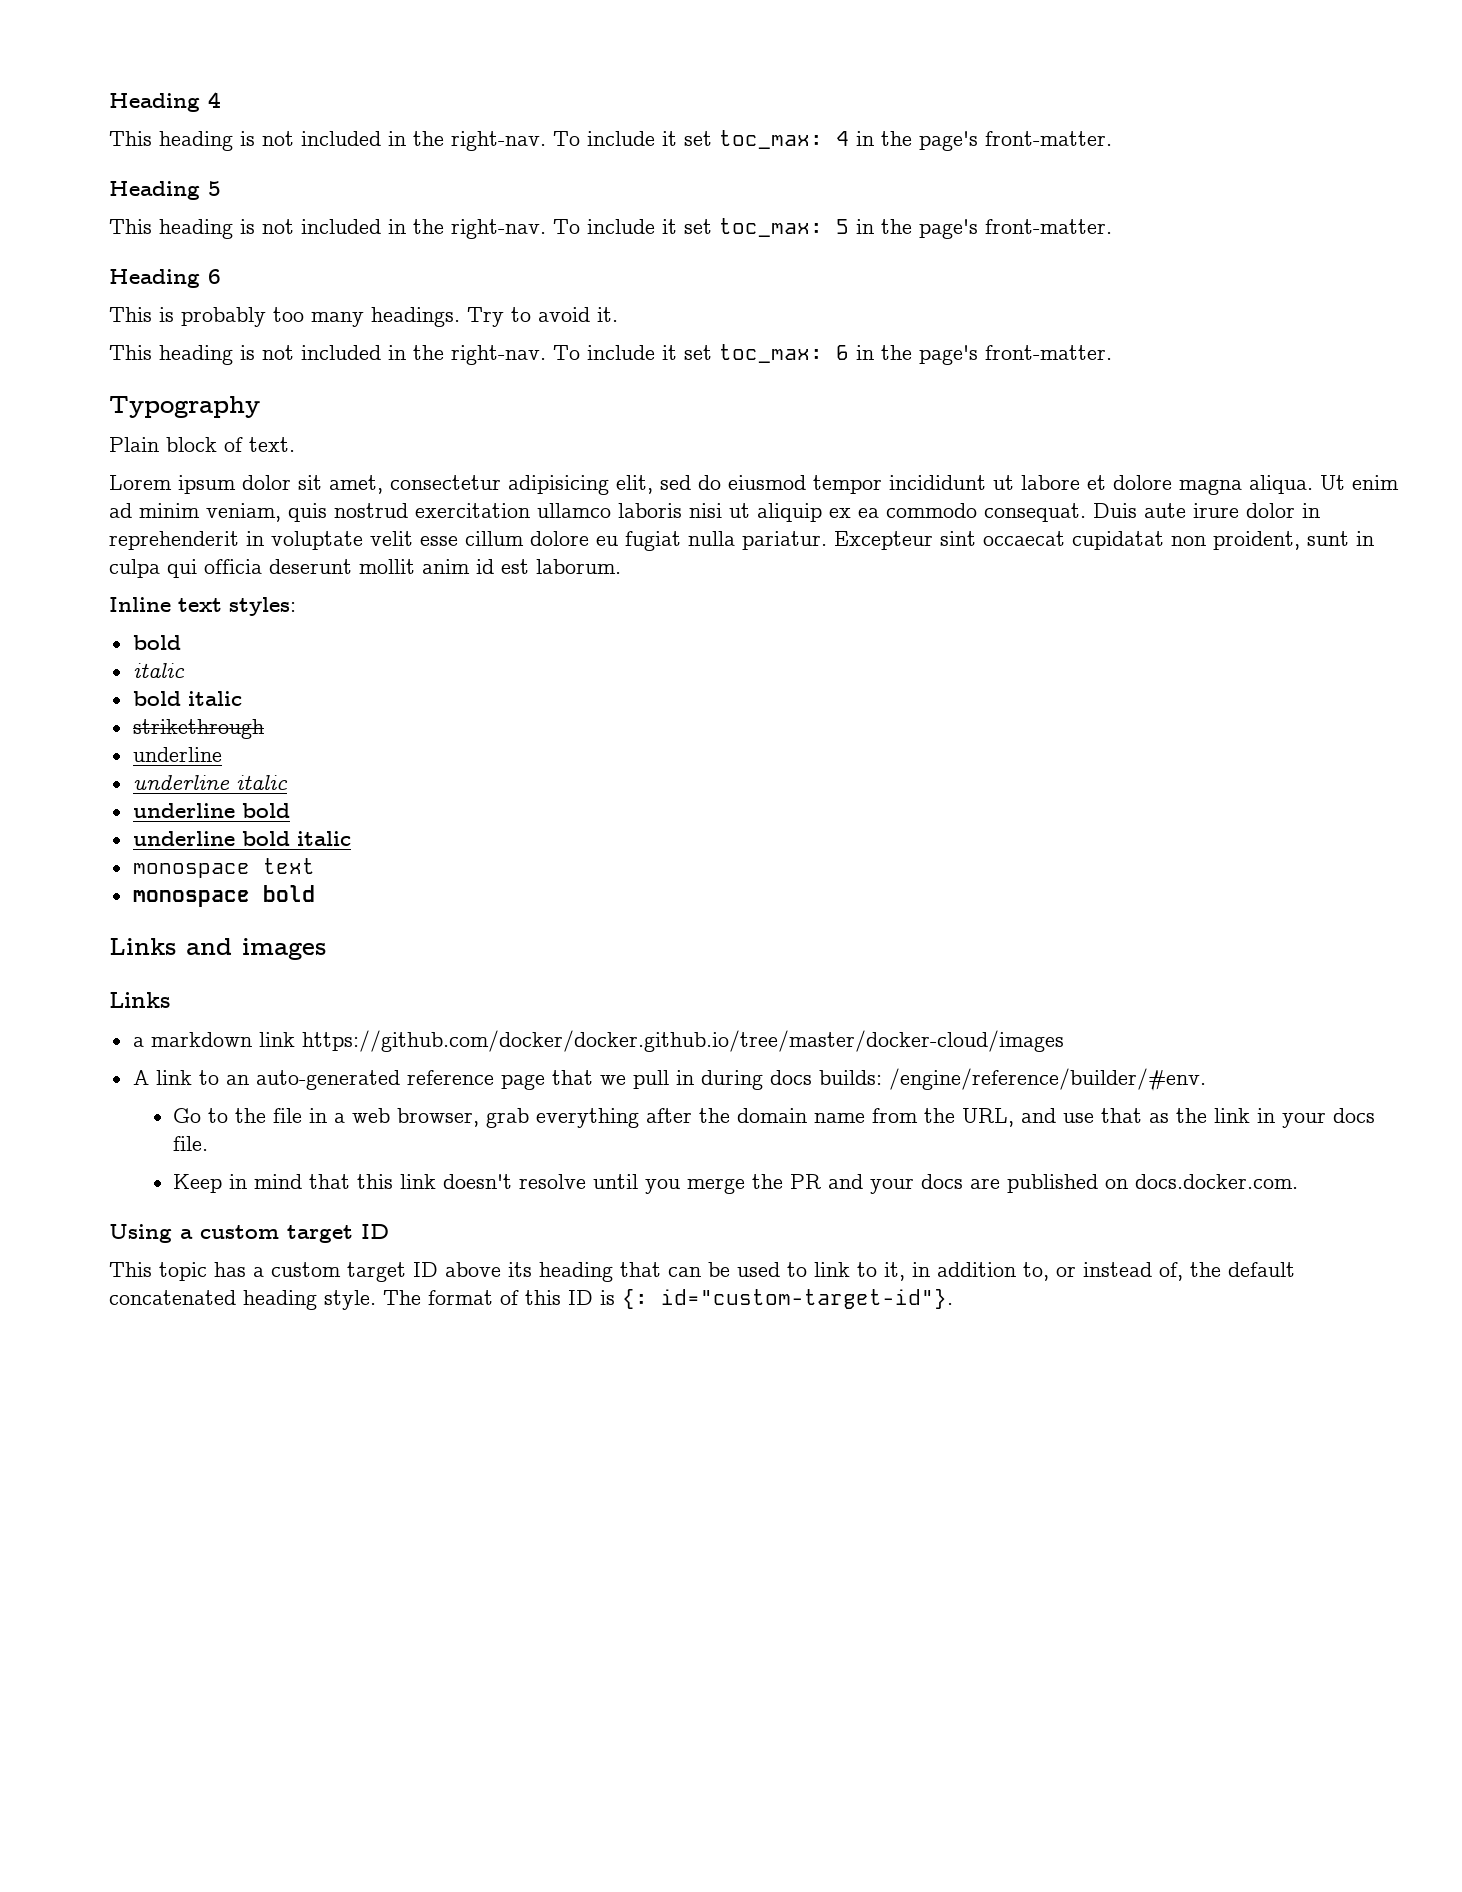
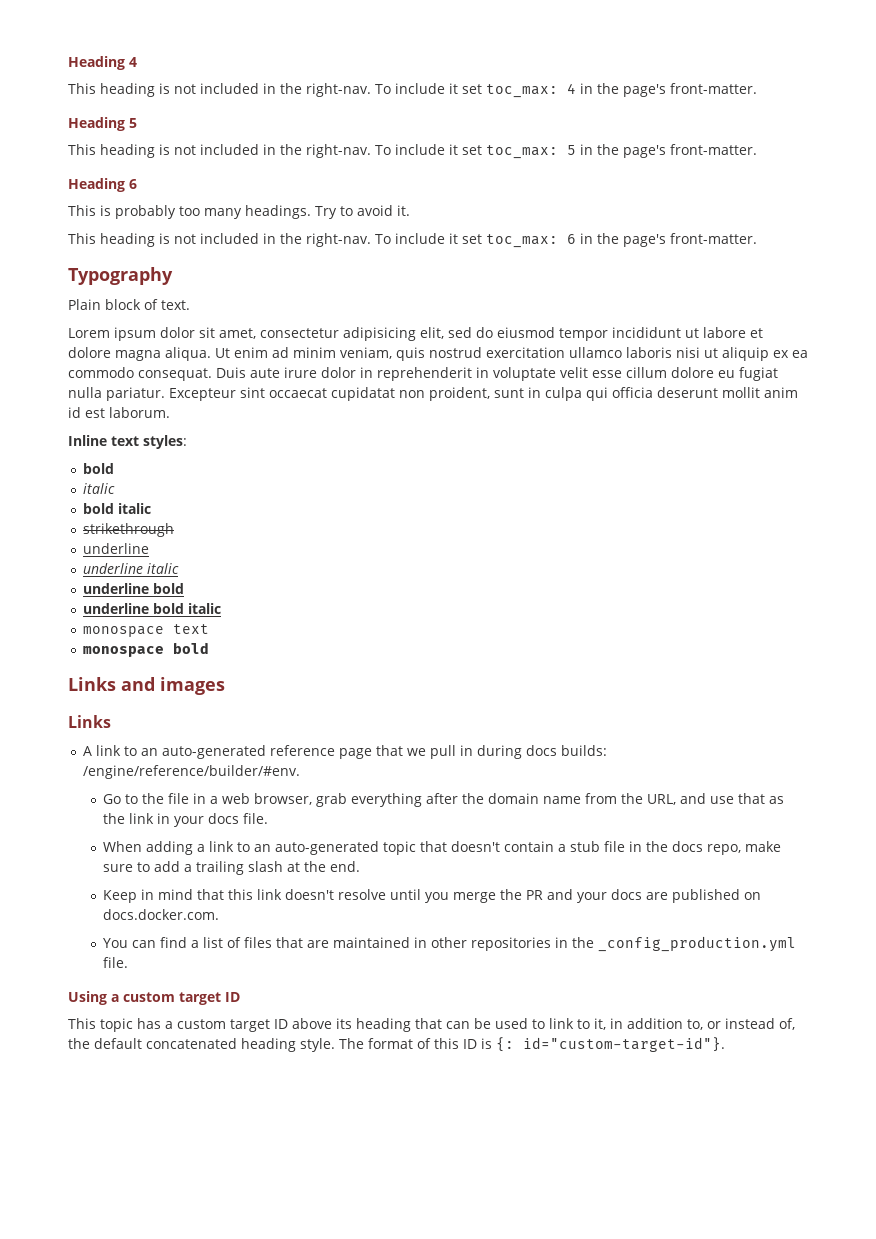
[132,1030,1064,1052] // a markdown link https://github.com/docker/docker.github.io/tree/master/docker-cloud/images -> (111, 721) none
(209, 1143) none -> [103,841,782,855] [103,861,361,875] // When adding a link to an auto-generated topic that doesn't contain a stub file in the docs repo, make sure to add a trailing slash at the end.
(1299, 1181) none -> [103,936,797,952] [103,957,129,968] // You can find a list of files that are maintained in other repositories in the _config_production.yml file.

